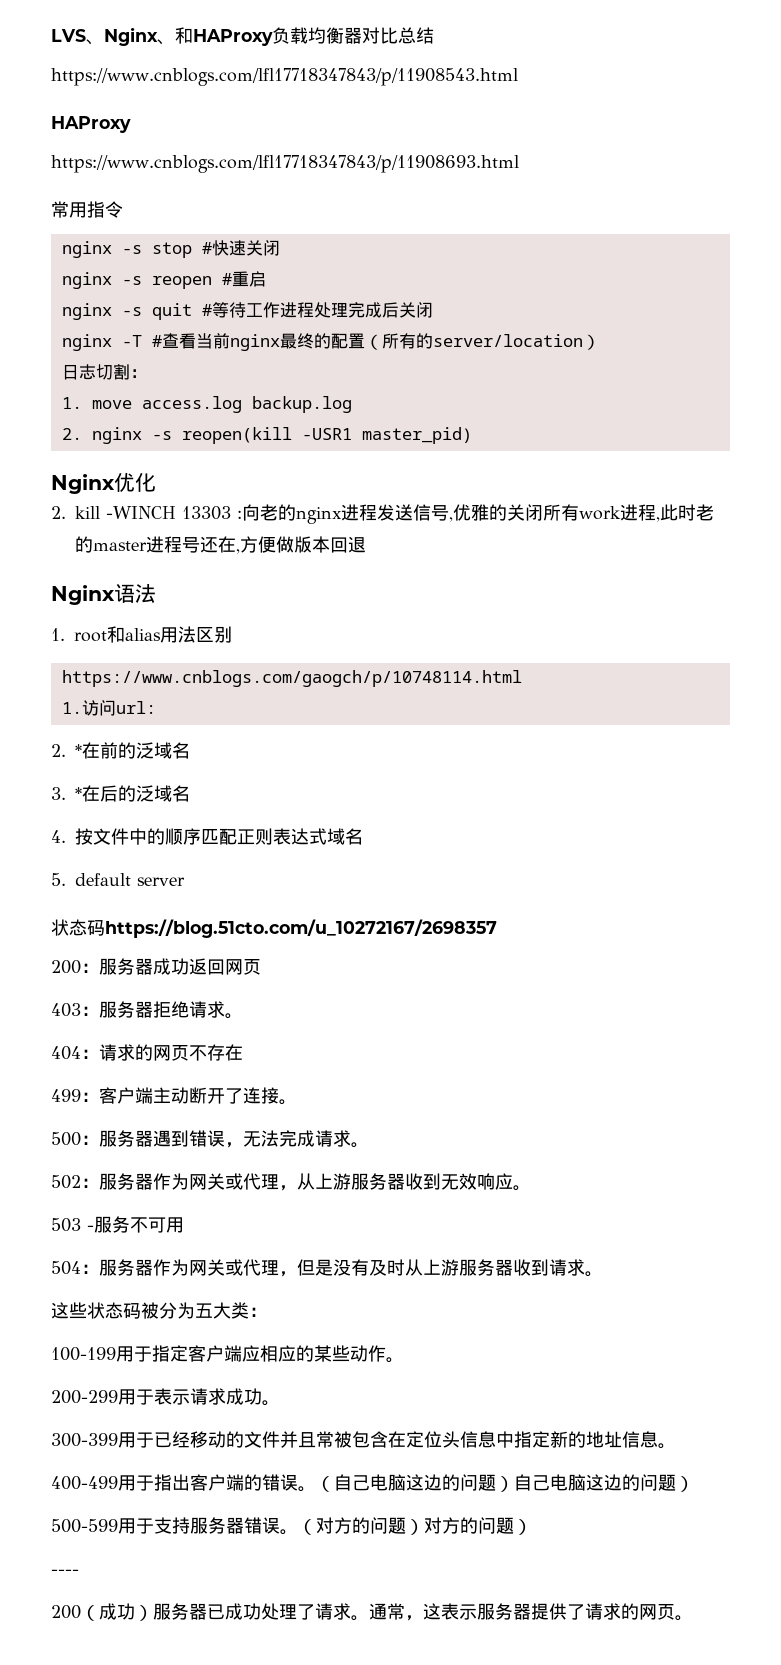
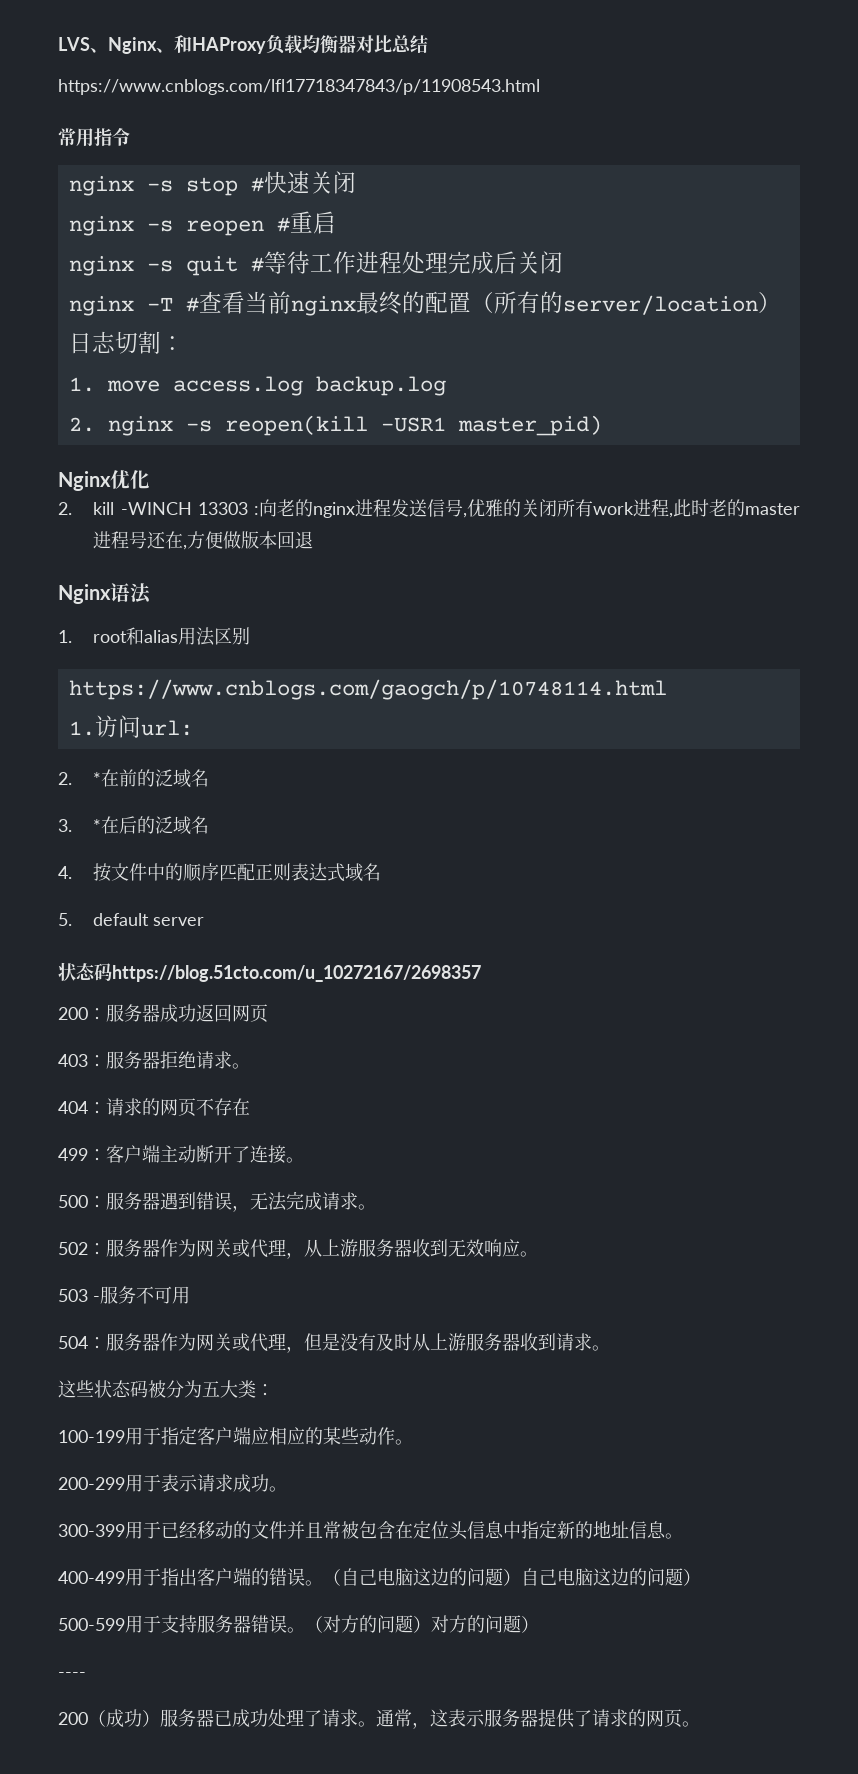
[51,116,131,133] [51,155,519,173] // HAProxy // https://www.cnblogs.com/lfl17718347843/p/11908693.html -> (540, 87) none

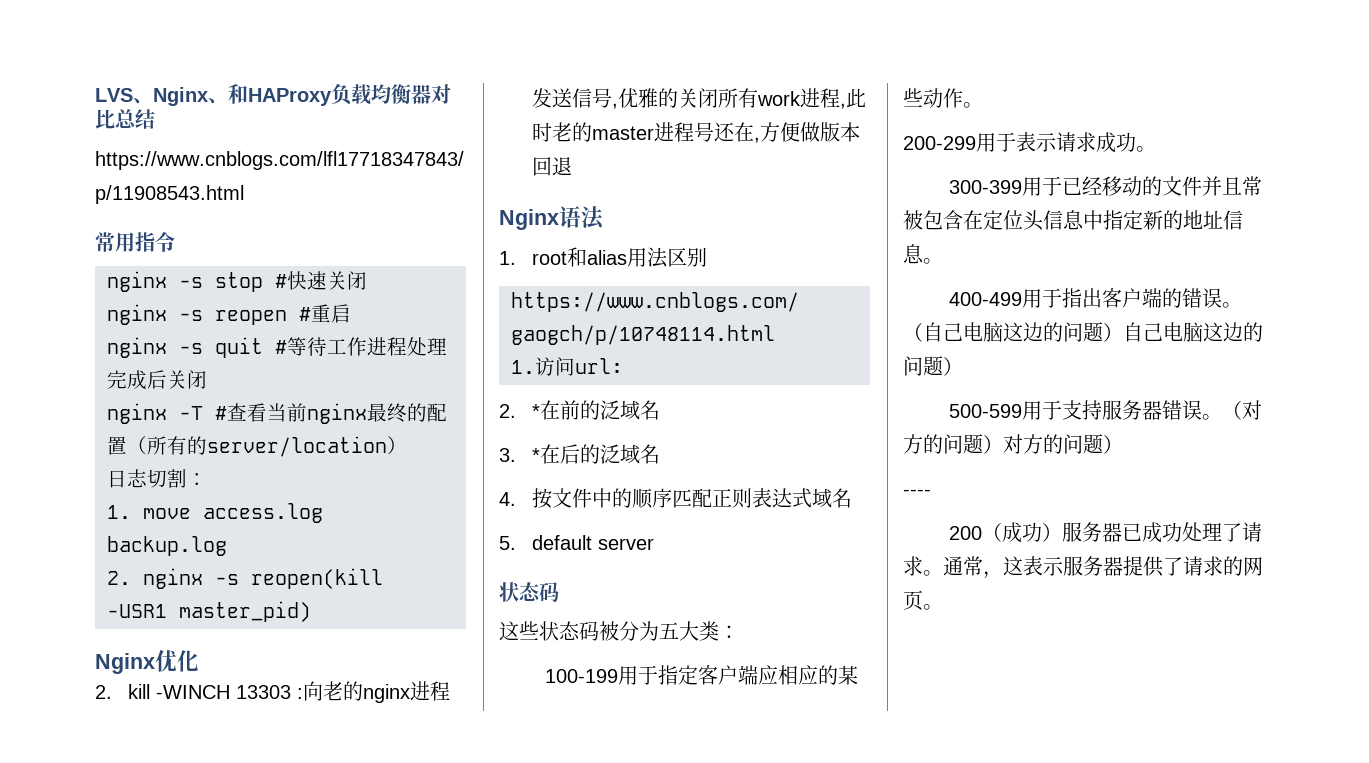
[112,965,481,982] [58,1004,268,1023] [58,1051,250,1069] [58,1098,250,1117] [58,1145,304,1164] [58,1191,376,1212] [58,1239,538,1259] [58,1286,190,1304] [58,1333,610,1353] https://blog.51cto.com/u_10272167/2698357 // 200：服务器成功返回网页 // 403：服务器拒绝请求。 // 404：请求的网页不存在 // 499：客户端主动断开了连接。 // 500：服务器遇到错误，无法完成请求。 // 502：服务器作为网关或代理，从上游服务器收到无效响应。 // 503 -服务不可用 // 504：服务器作为网关或代理，但是没有及时从上游服务器收到请求。 -> (559, 592) none

